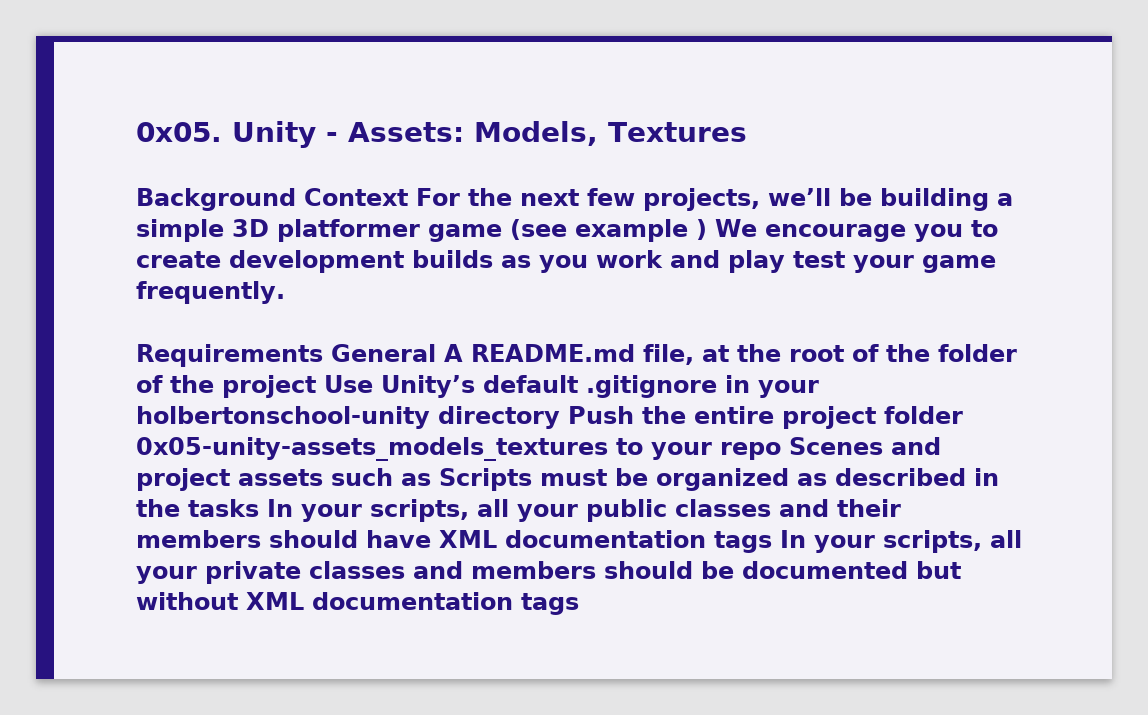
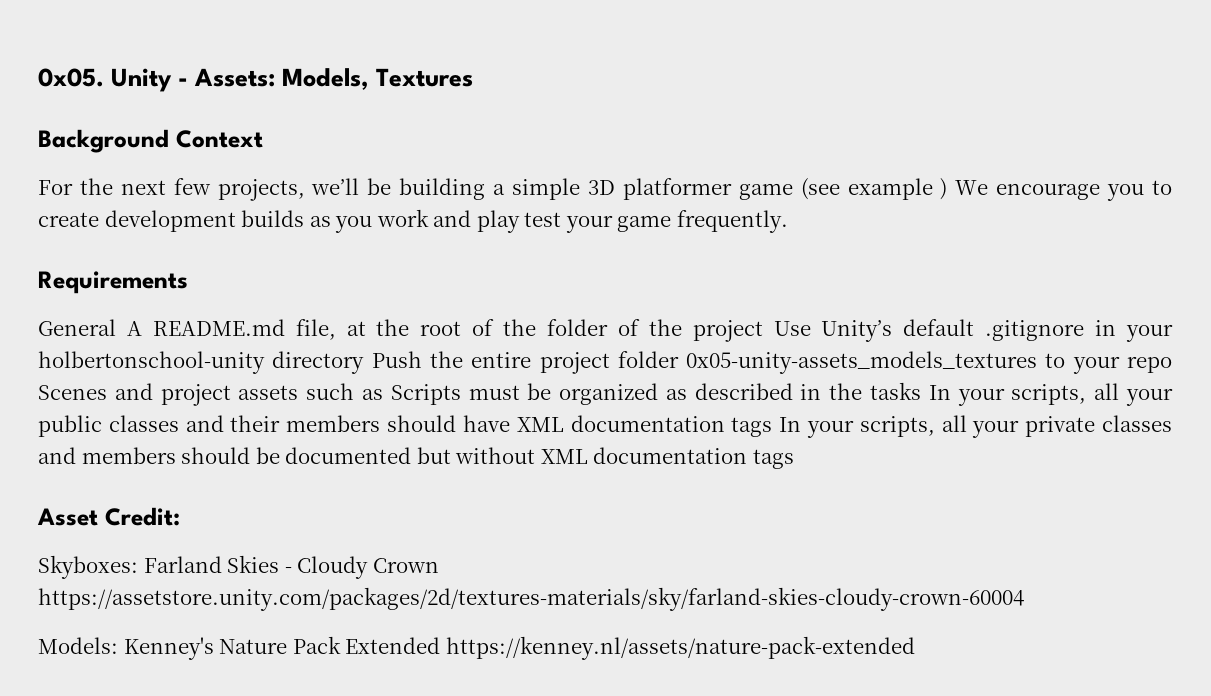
(408, 197) none -> (263, 139) //
(323, 355) none -> (188, 282) //
(579, 604) none -> [37,507,180,526] [38,555,439,579] [38,587,1024,611] [38,636,915,660] // Asset Credit: // Skyboxes: Farland Skies - Cloudy Crown https://assetstore.unity.com/packages/2d/textures-materials/sky/farland-skies-cloudy-crown-60004 // Models: Kenney's Nature Pack Extended https://kenney.nl/assets/nature-pack-extended

